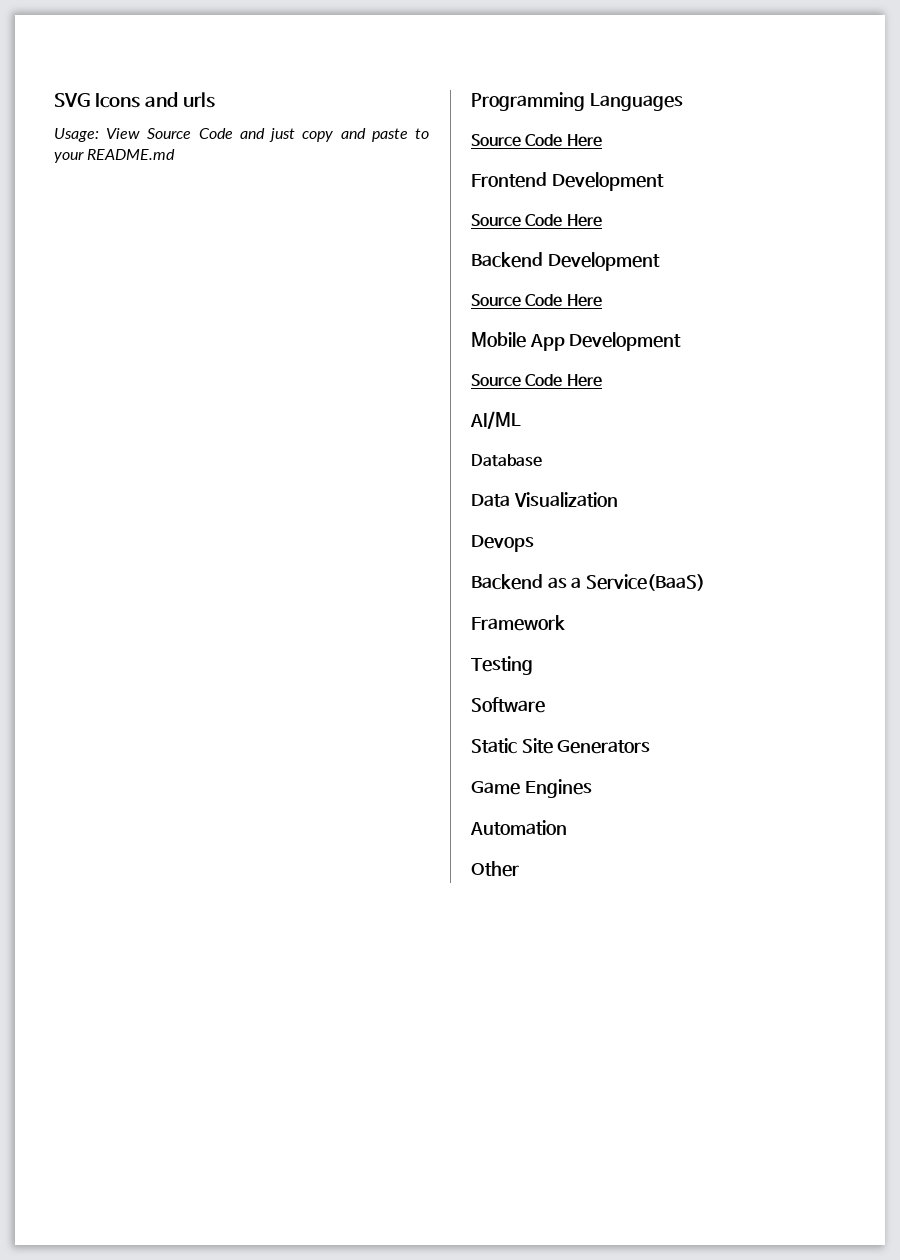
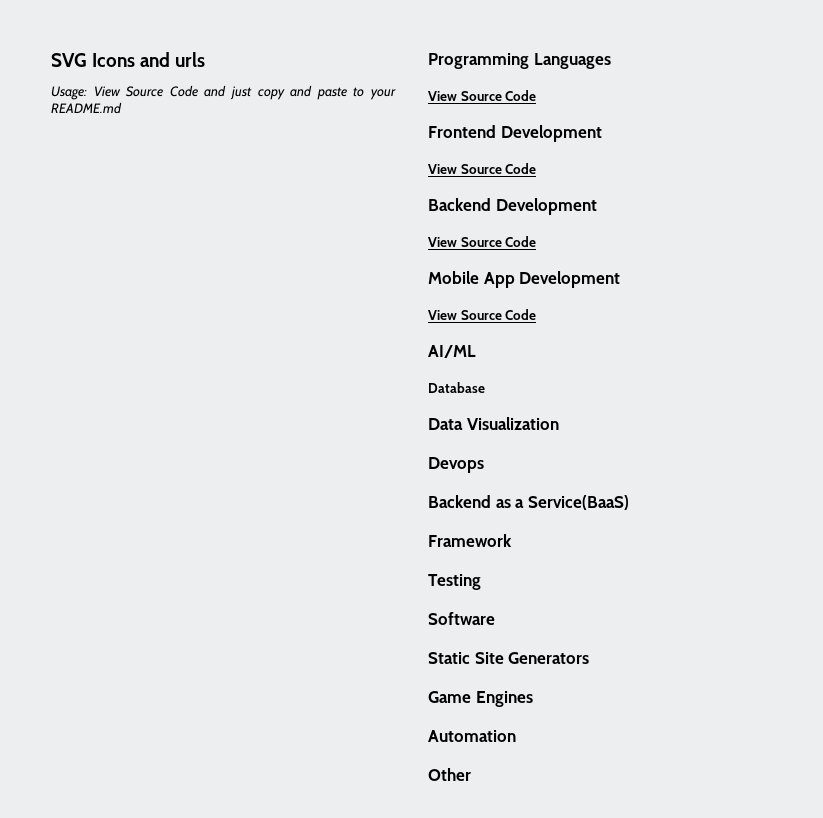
[471,134,602,147] Source Code Here -> [428,90,537,101] View Source Code
[471,214,602,227] Source Code Here -> [428,163,537,174] View Source Code
[471,294,602,307] Source Code Here -> [428,236,537,247] View Source Code
[471,374,602,387] Source Code Here -> [428,309,537,320] View Source Code

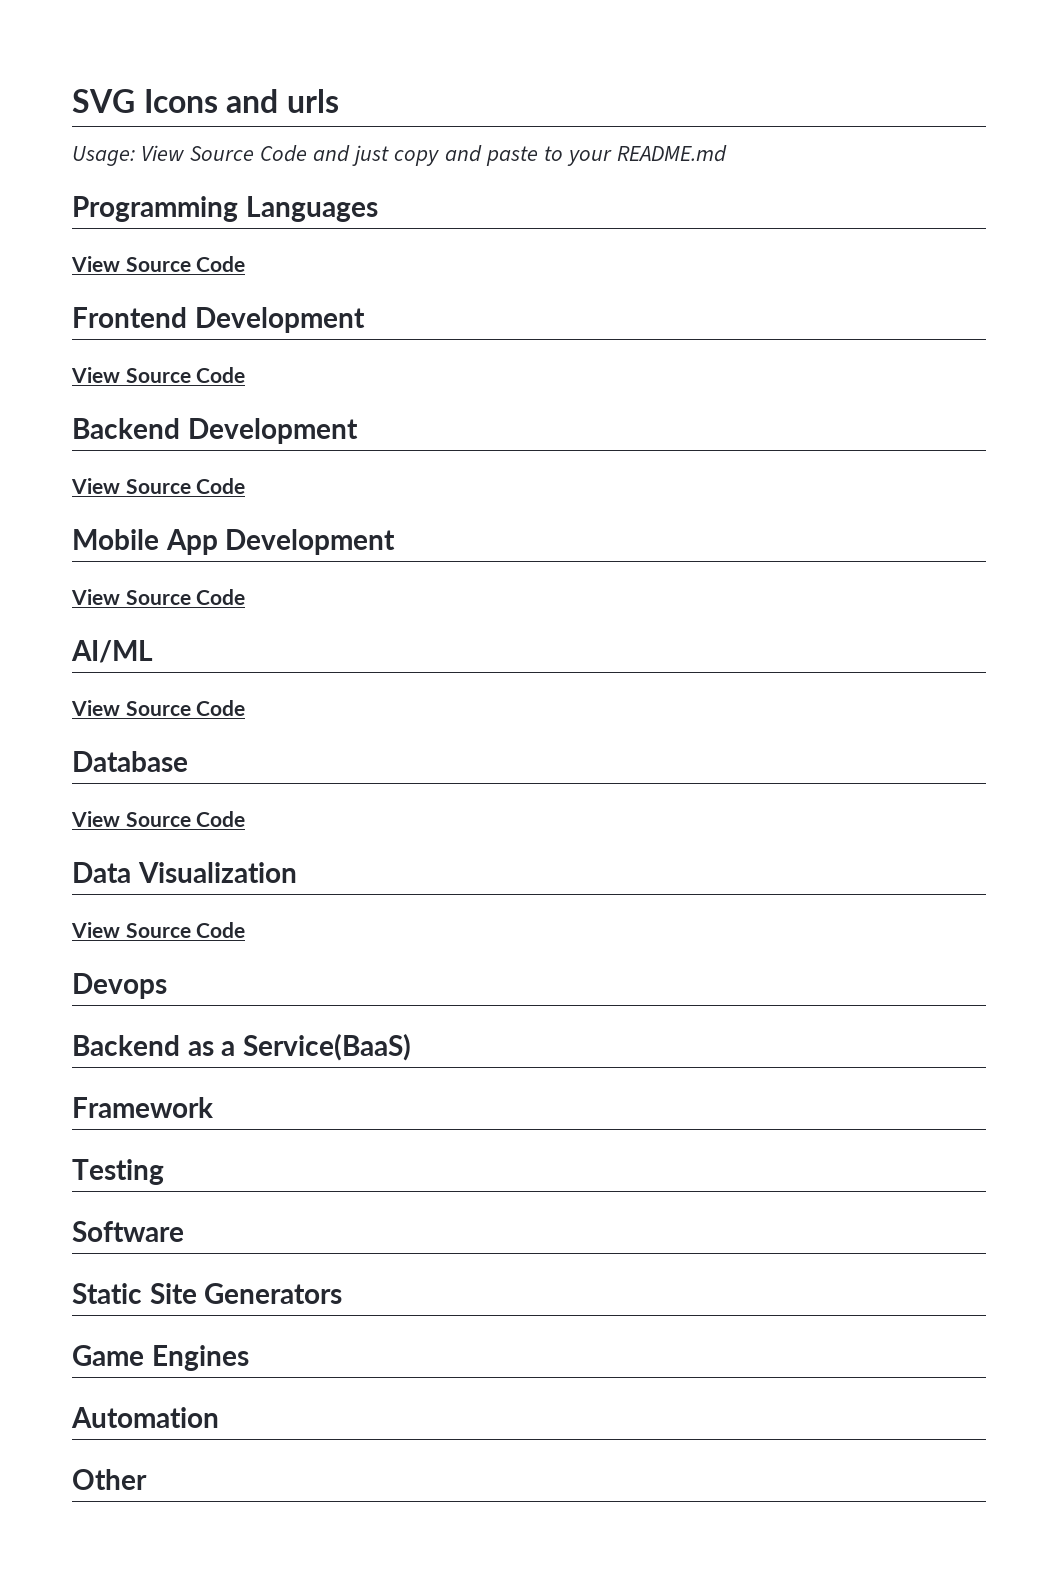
[428,382,485,393] Database -> [71,700,246,716] [72,751,188,772] [71,811,246,827] View Source Code // Database // View Source Code
(559, 423) none -> [71,922,246,938] // View Source Code

